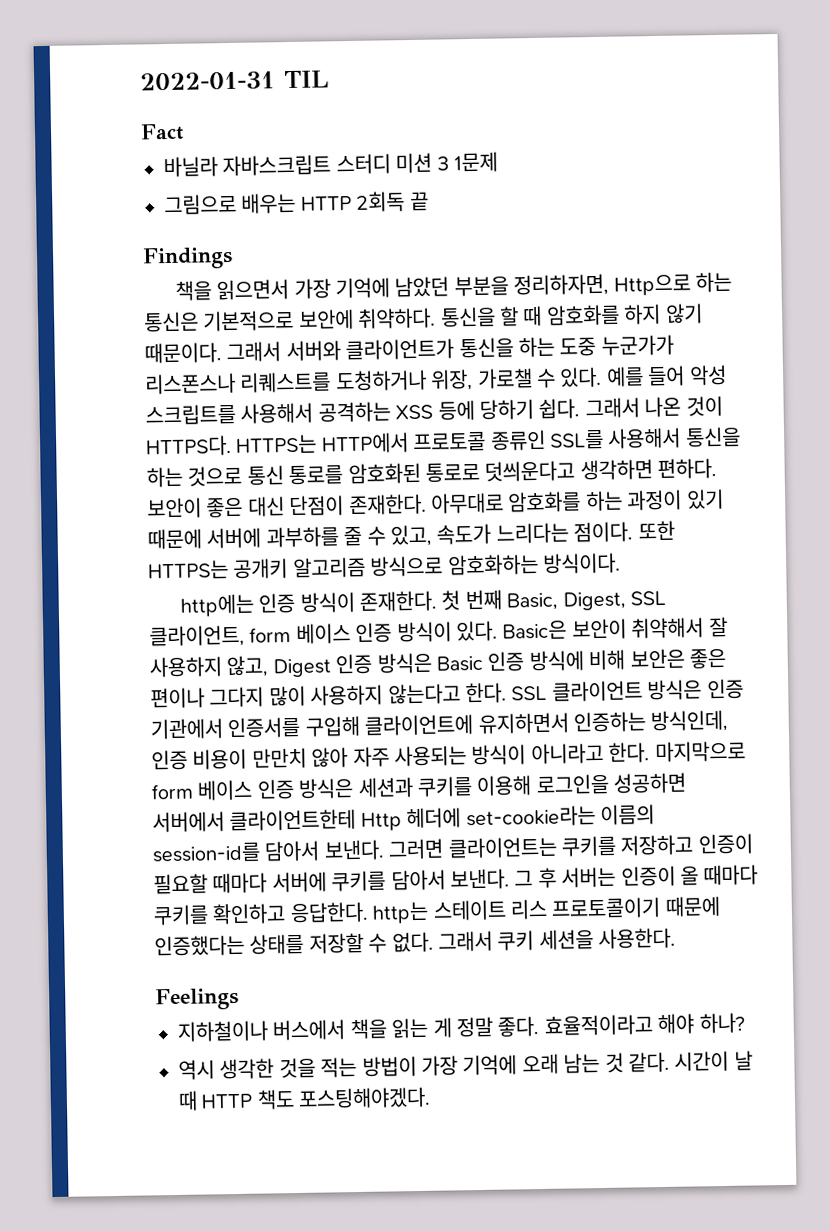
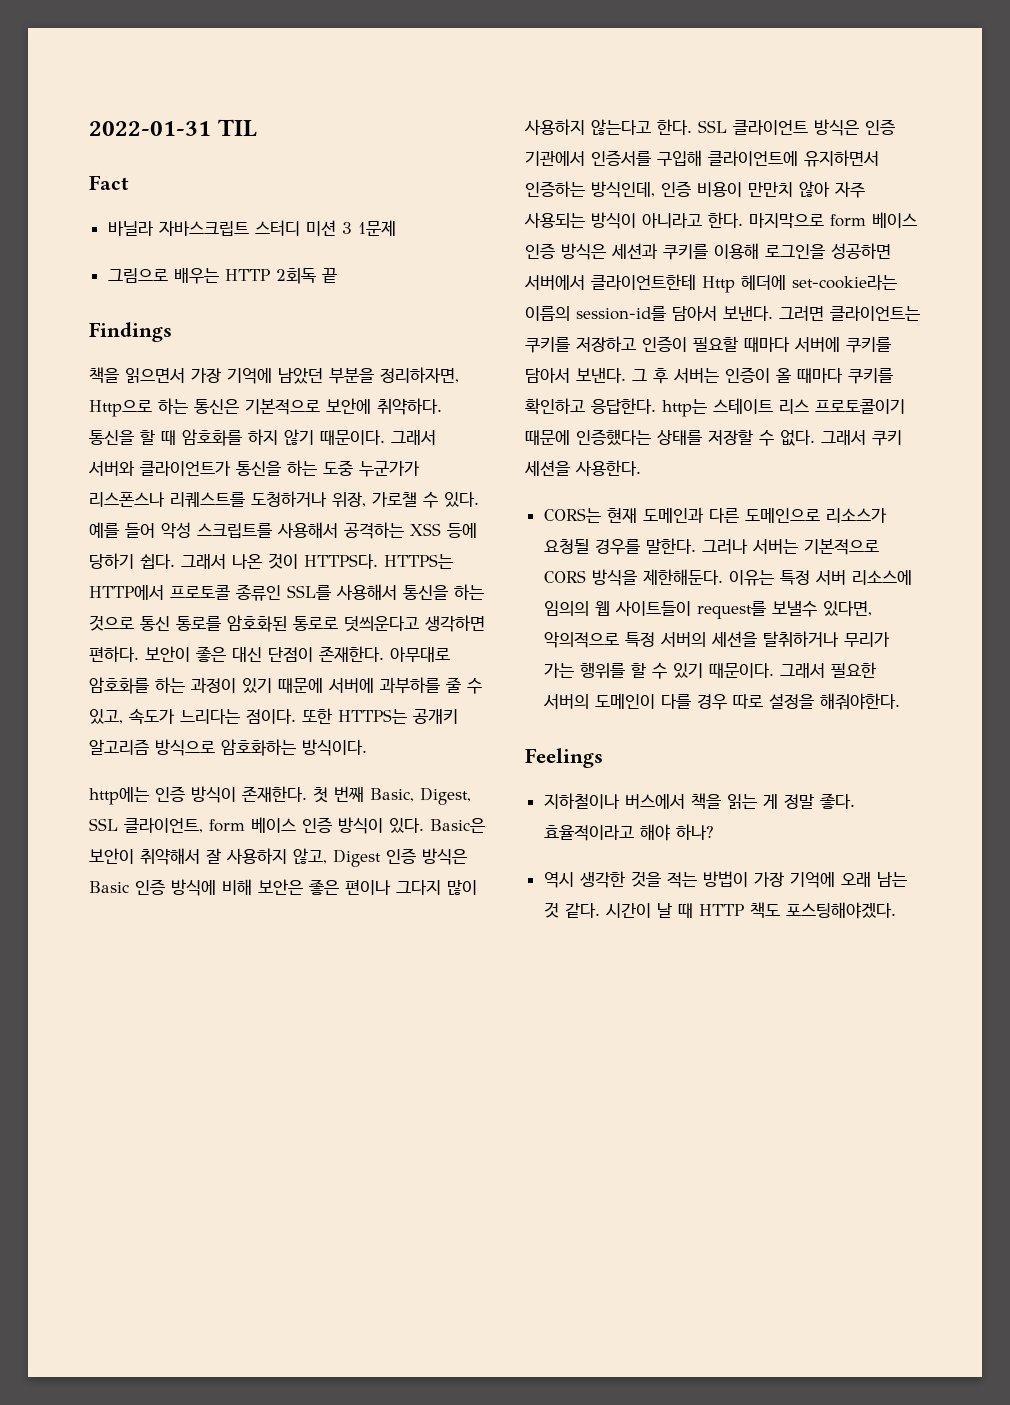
(677, 938) none -> [543,507,887,523] [543,538,879,555] [543,569,912,586] [543,600,872,619] [543,631,890,648] [543,662,876,679] [542,693,900,710] // CORS는 현재 도메인과 다른 도메인으로 리소스가 요청될 경우를 말한다. 그러나 서버는 기본적으로 CORS 방식을 제한해둔다. 이유는 특정 서버 리소스에 임의의 웹 사이트들이 request를 보낼수 있다면, 악의적으로 특정 서버의 세션을 탈취하거나 무리가 가는 행위를 할 수 있기 때문이다. 그래서 필요한 서버의 도메인이 다를 경우 따로 설정을 해줘야한다.

